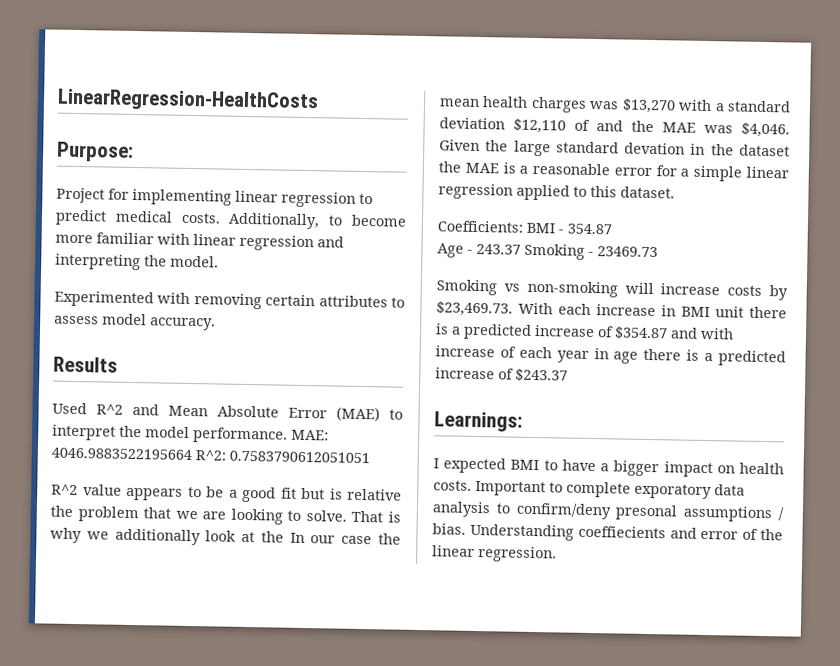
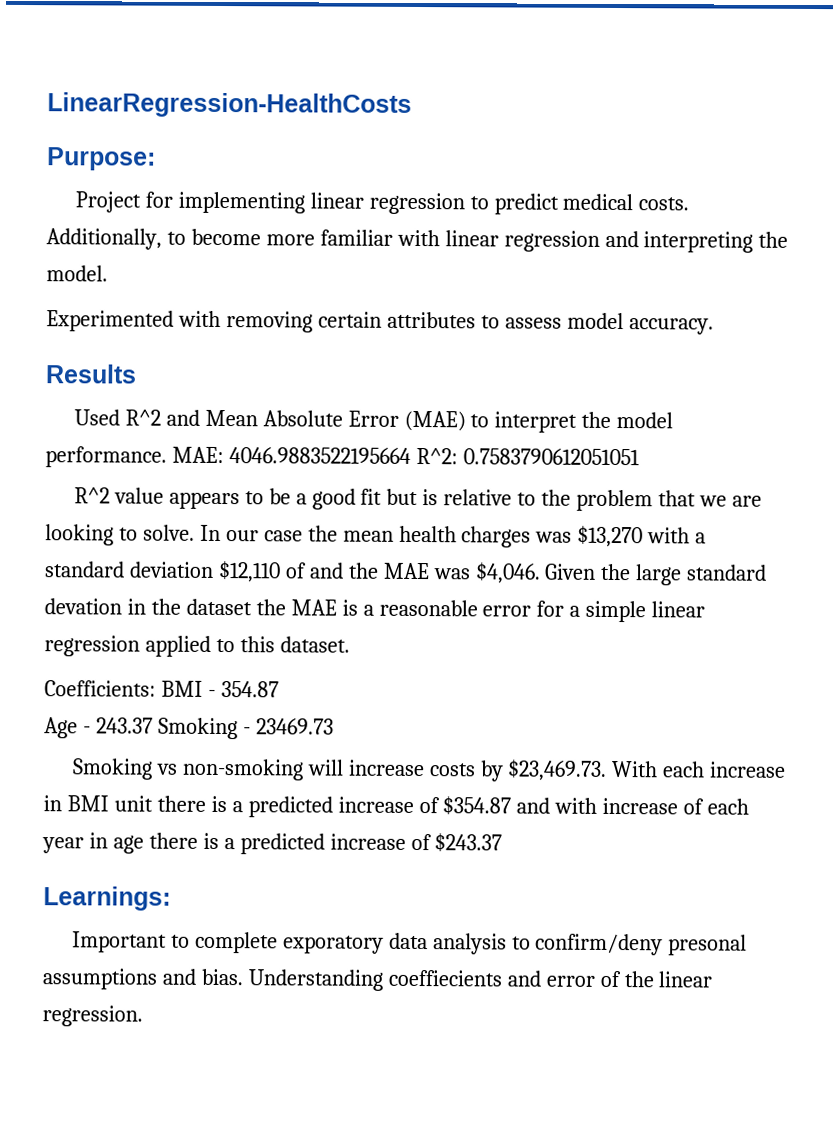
(402, 494) none -> [517,492,537,506] to
[351,510,401,523] [50,527,284,546] That is why we additionally look at the -> (195, 532) none
[433,457,784,478] [433,480,472,491] I expected BMI to have a bigger impact on health costs. -> (171, 898) none
[778,507,785,521] / -> [161,968,196,985] and

